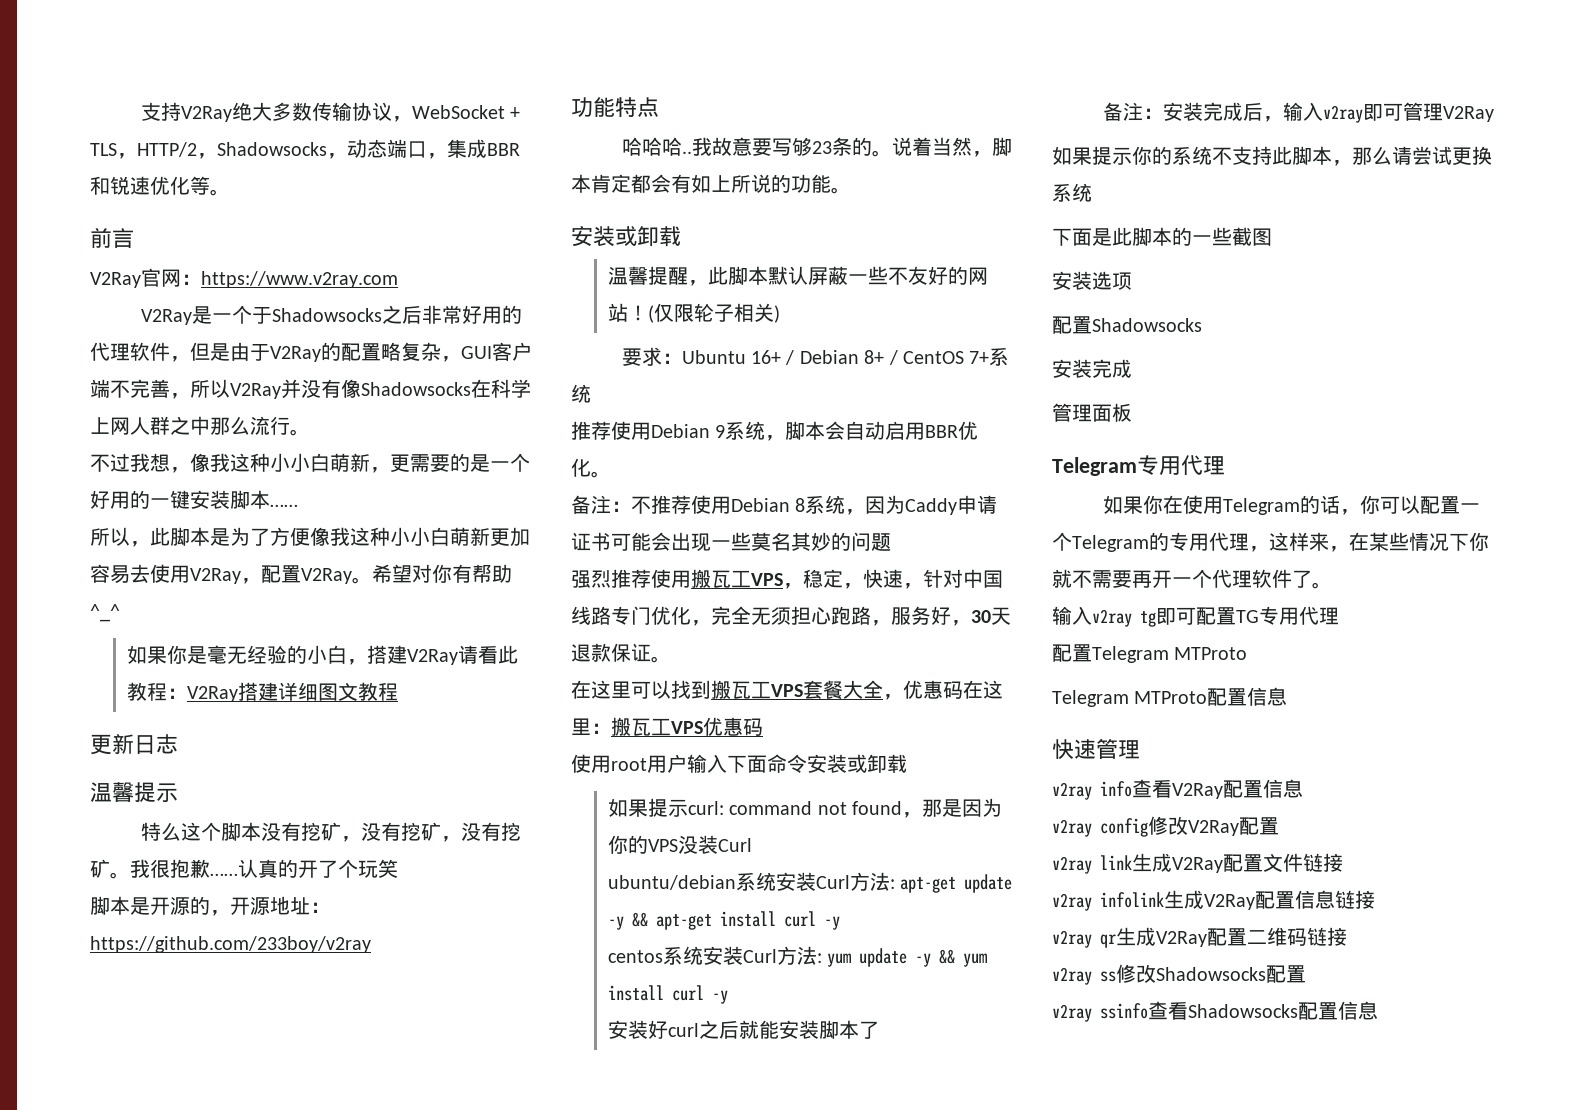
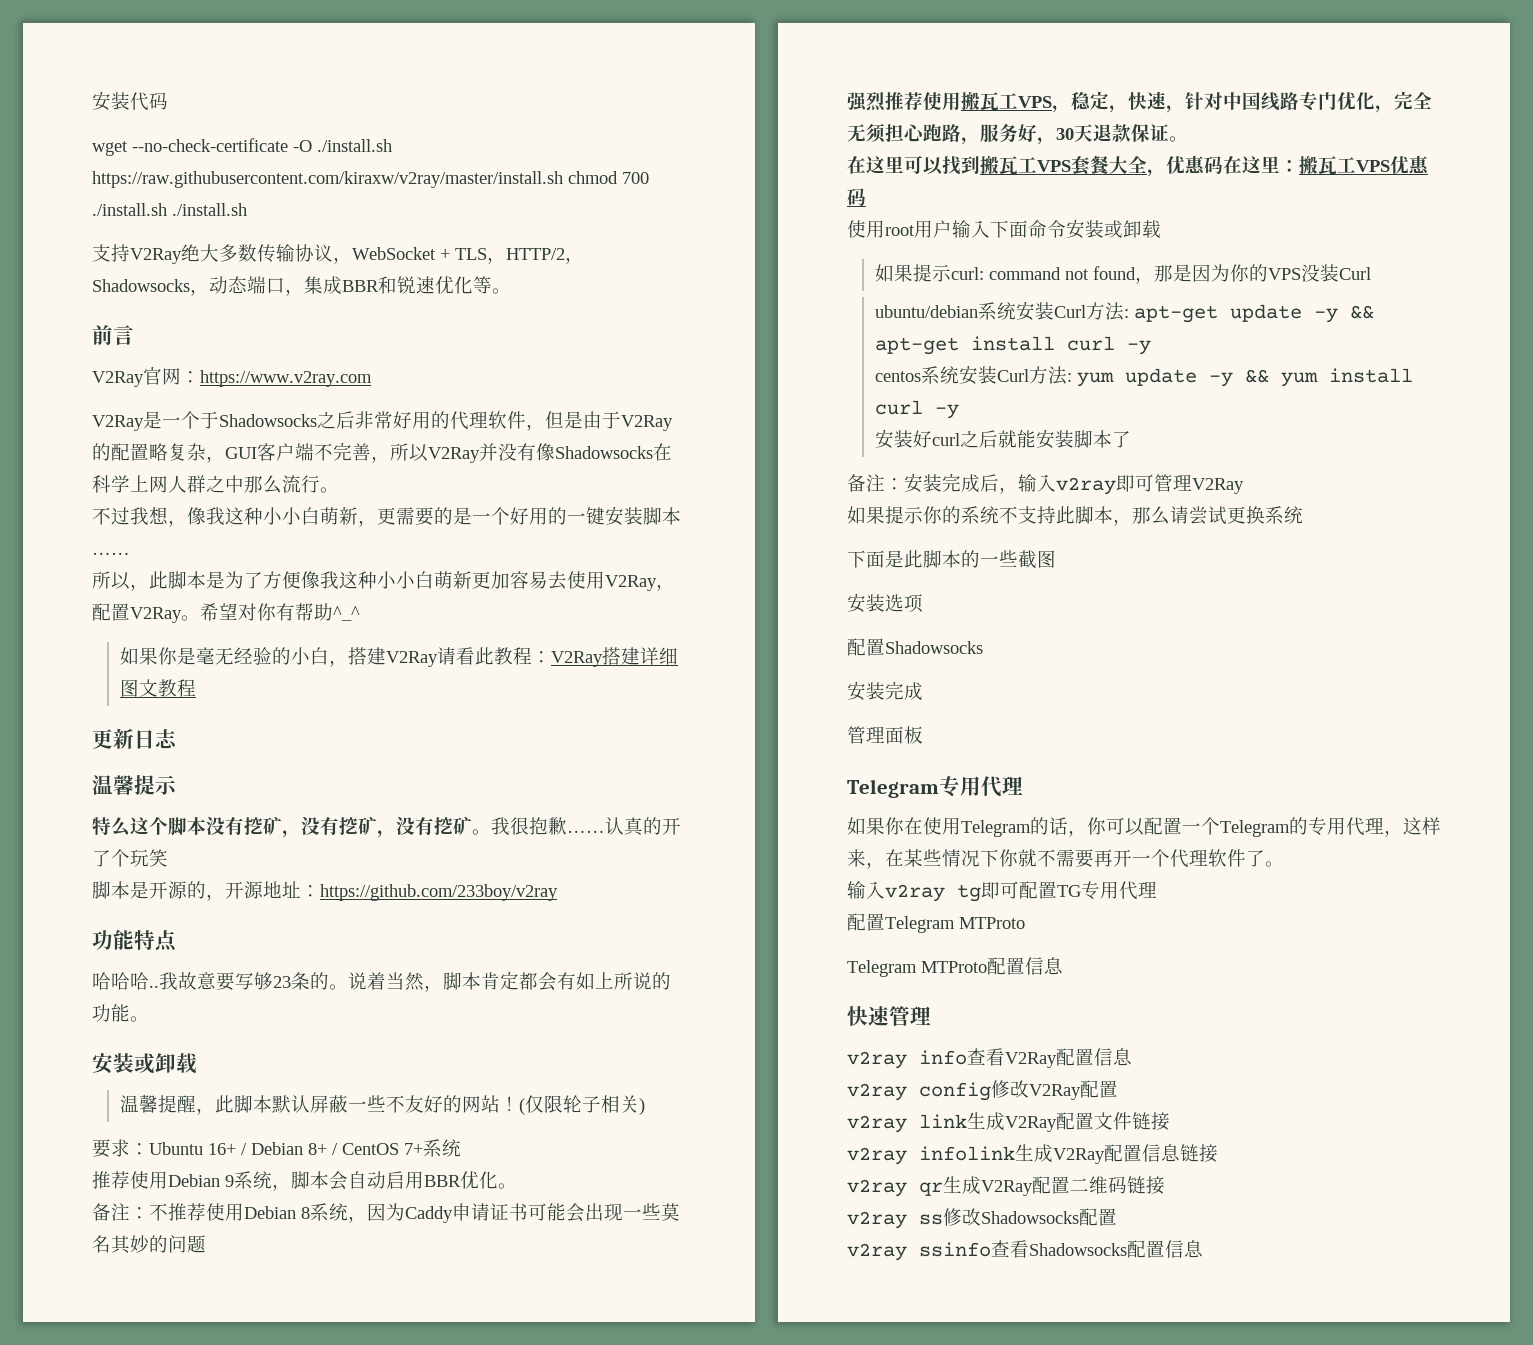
(140, 111) none -> [92,91,168,111] [92,138,392,156] [92,171,649,188] [92,203,247,216] 安装代码 // wget --no-check-certificate -O ./install.sh https://raw.githubusercontent.com/kiraxw/v2ray/master/install.sh chmod 700 ./install.sh ./install.sh //

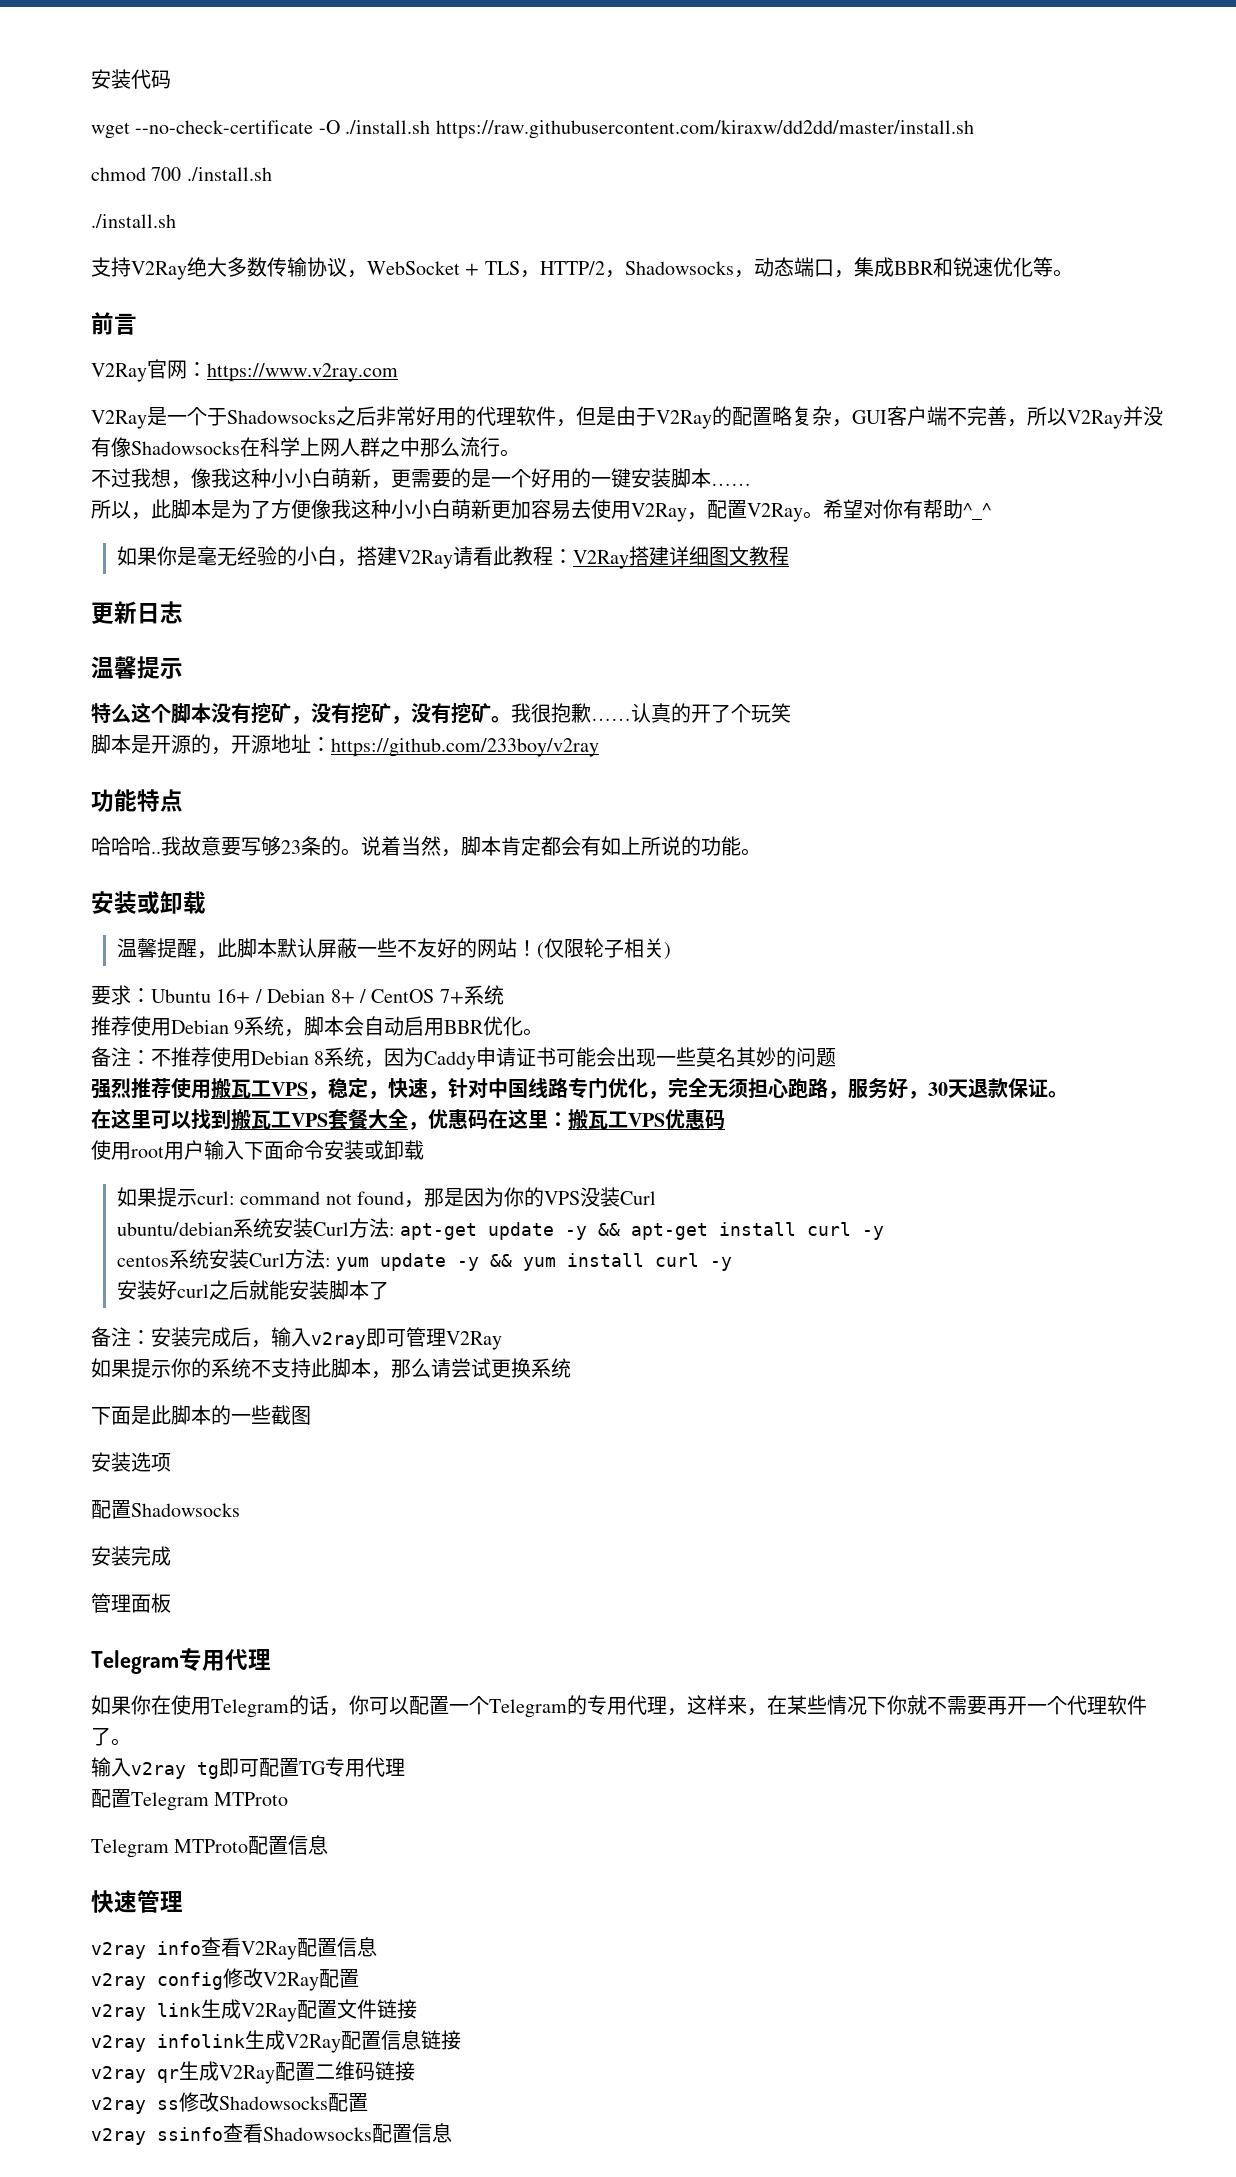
[92,171,563,188] https://raw.githubusercontent.com/kiraxw/v2ray/master/install.sh -> [435,120,974,139] https://raw.githubusercontent.com/kiraxw/dd2dd/master/install.sh //
(167, 209) none -> (272, 174) //

